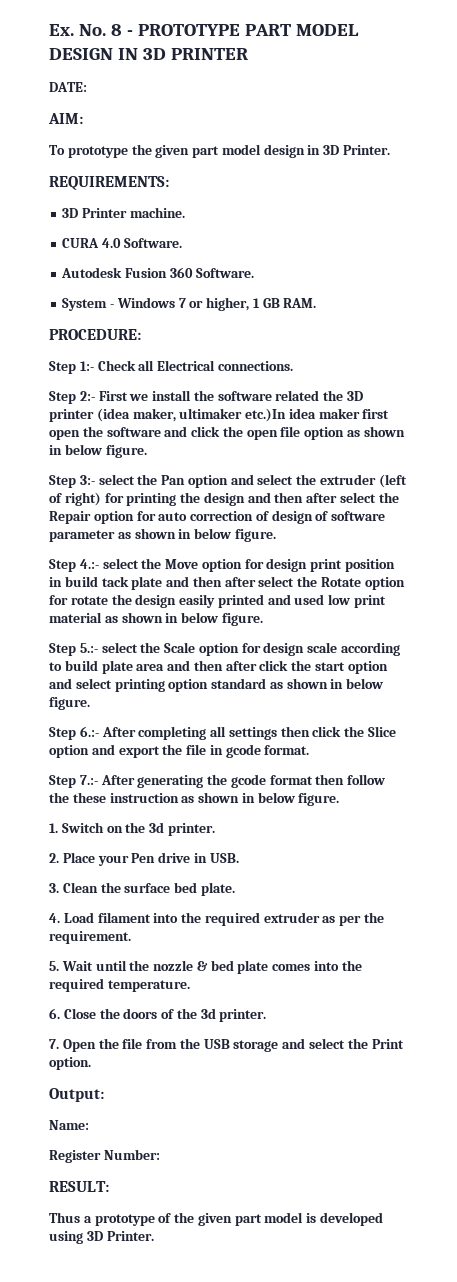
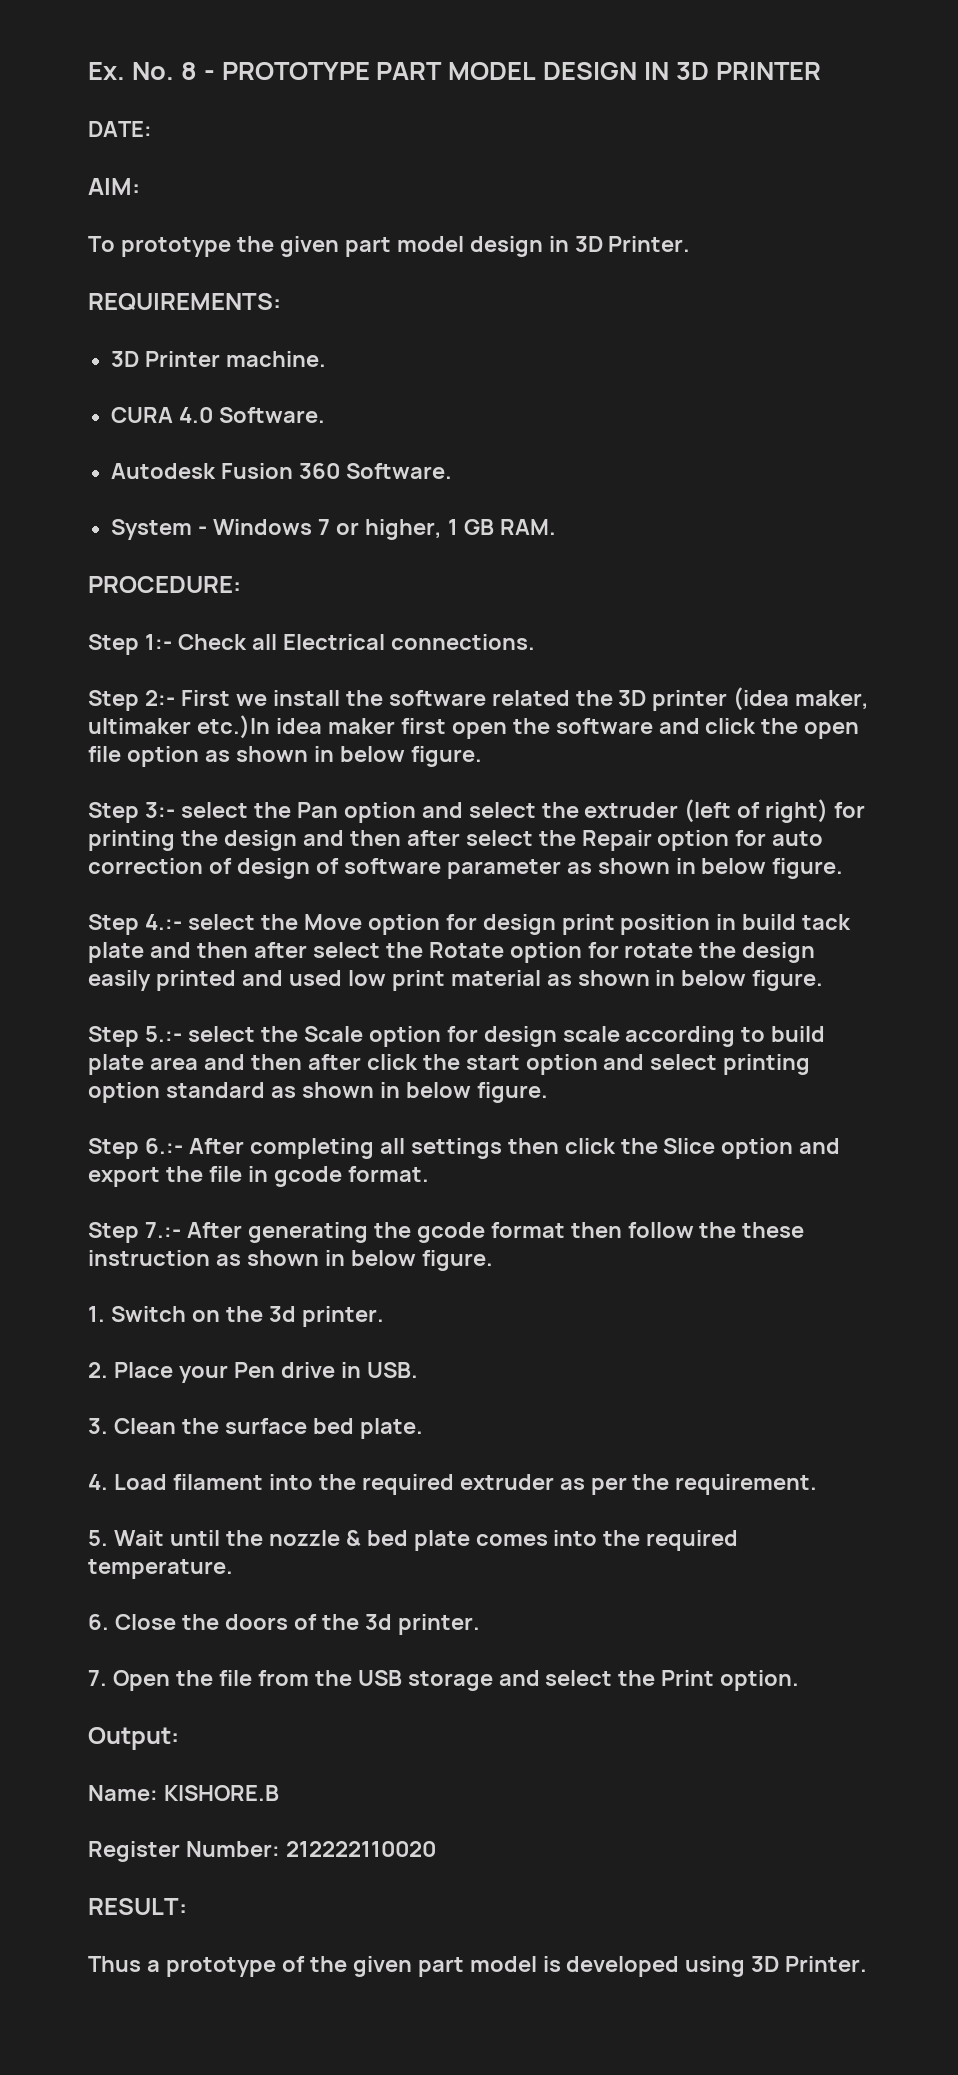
(89, 1125) none -> [163,1785,279,1801] KISHORE.B
(160, 1154) none -> [285,1841,436,1857] 212222110020

